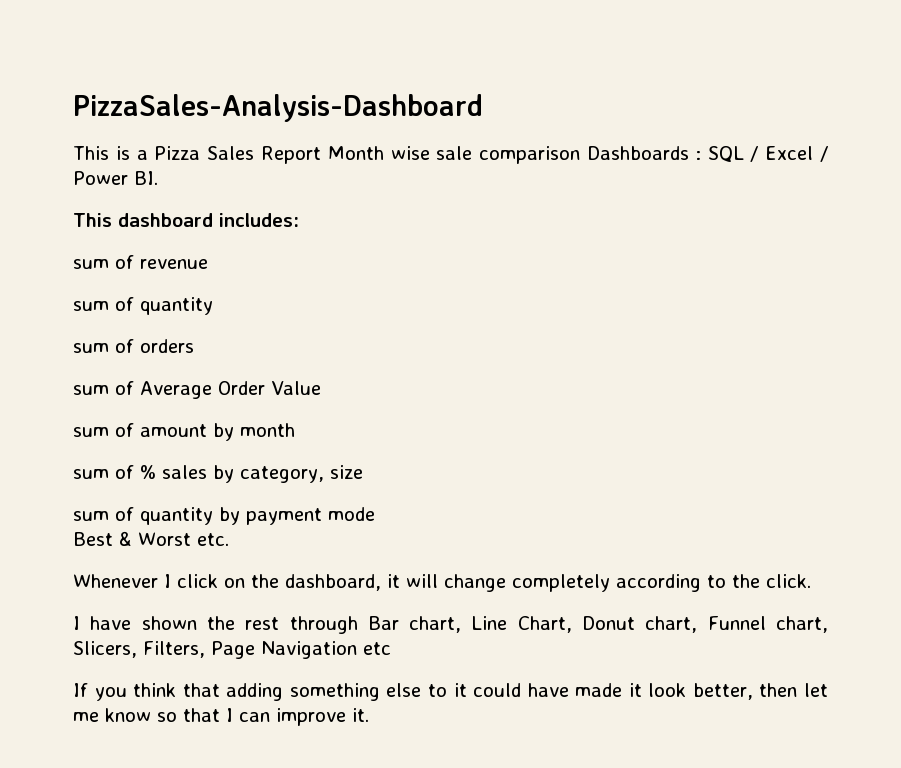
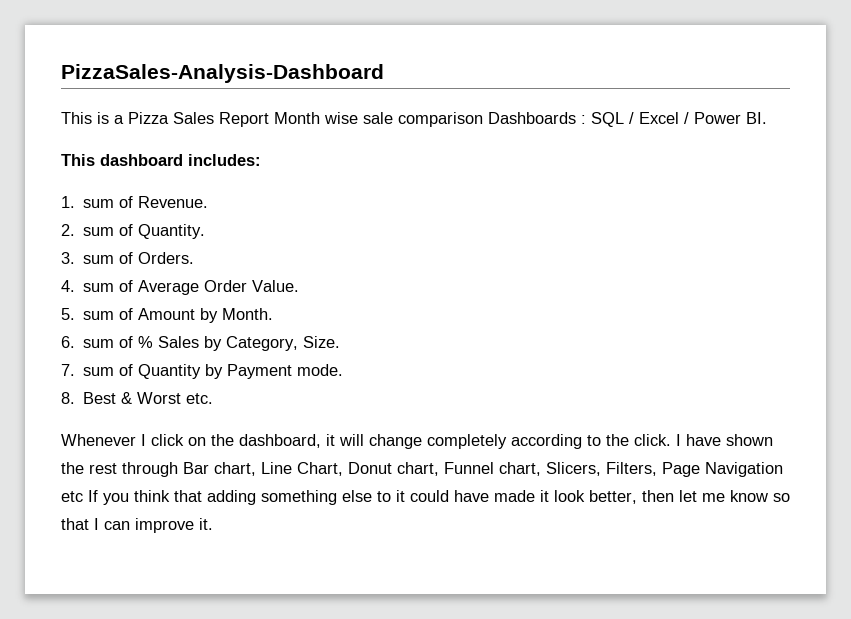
[73,255,208,269] [73,297,213,315] [73,339,194,353] [73,381,321,399] [73,423,295,441] [73,465,363,483] [73,507,375,525] sum of revenue // sum of quantity // sum of orders // sum of Average Order Value // sum of amount by month // sum of % sales by category, size // sum of quantity by payment mode // -> [61,196,209,208] [61,224,206,239] [61,252,195,264] [61,280,300,295] [61,308,274,323] [61,336,341,351] [61,364,344,379] [61,392,75,404] 1. sum of Revenue. // 2. sum of Quantity. // 3. sum of Orders. // 4. sum of Average Order Value. // 5. sum of Amount by Month. // 6. sum of % Sales by Category, Size. // 7. sum of Quantity by Payment mode. // 8.
(811, 581) // -> (671, 440) none
(391, 648) // -> (83, 496) none

